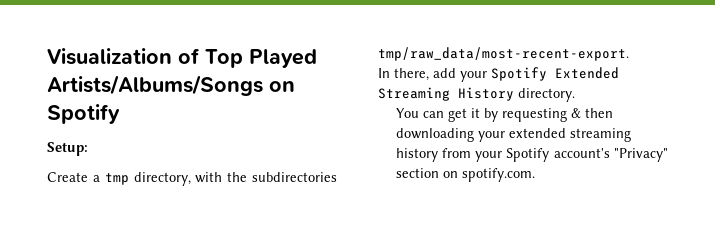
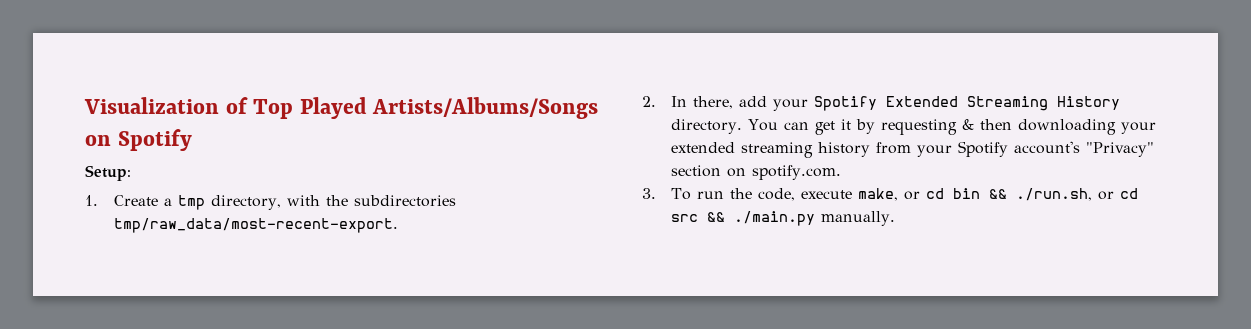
(88, 149) none -> [85,195,98,206] 1.
(629, 54) none -> [642,96,656,107] 2.
(575, 95) // -> (742, 126) none
(535, 175) none -> [642,188,1138,201] [670,211,895,226] // 3. To run the code, execute make, or cd bin && ./run.sh, or cd src && ./main.py manually.

